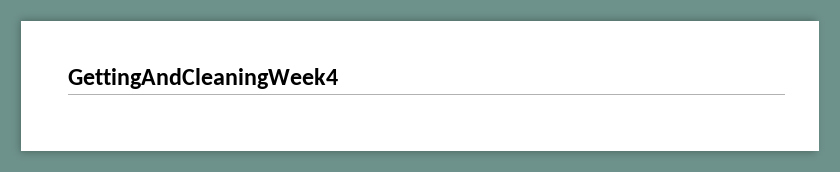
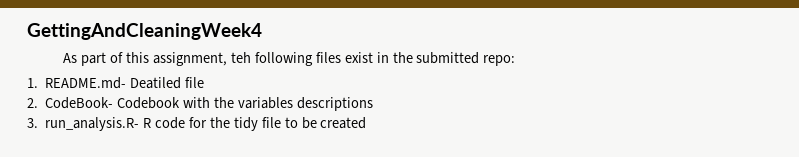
(338, 78) none -> [63,52,516,66] [27,77,205,89] [27,97,373,111] [27,117,367,131] // As part of this assignment, teh following files exist in the submitted repo: // 1. README.md- Deatiled file // 2. CodeBook- Codebook with the variables descriptions // 3. run_analysis.R- R code for the tidy file to be created

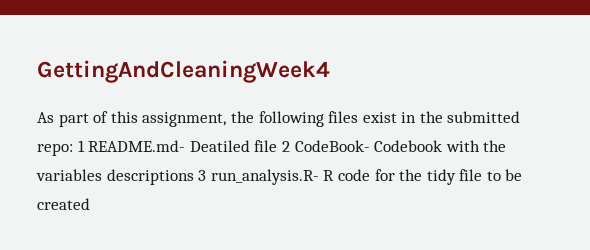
[230,52,251,63] teh -> [230,111,254,123] the
[27,78,38,88] // 1. -> [77,140,85,152] 1
[27,98,38,108] // 2. -> [281,141,290,152] 2
[27,118,38,128] // 3. -> [198,170,207,181] 3

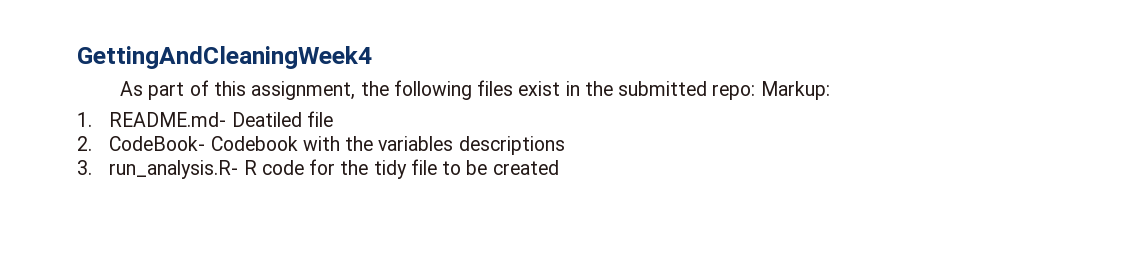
[77,140,85,152] 1 -> [760,81,830,100] [77,112,92,127] Markup: // 1.
[281,141,290,152] 2 -> [77,136,92,151] // 2.
[198,170,207,181] 3 -> [77,160,92,175] // 3.

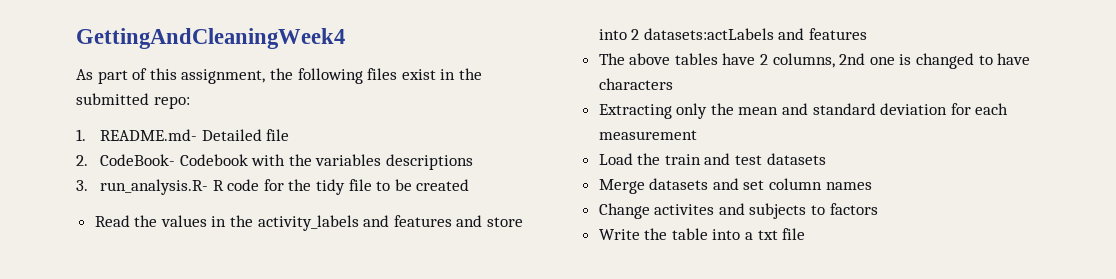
[760,81,830,100] Markup: -> (190, 102) none
[231,112,302,127] Deatiled -> [201,129,262,141] Detailed
(559, 167) none -> [94,215,524,231] [598,28,868,40] [598,53,1031,69] [598,78,673,90] [598,103,1009,119] [598,130,697,140] [598,153,826,165] [598,178,872,194] [598,203,878,219] [598,228,806,240] // Read the values in the activity_labels and features and store into 2 datasets:actLabels and features // The above tables have 2 columns, 2nd one is changed to have characters // Extracting only the mean and standard deviation for each measurement // Load the train and test datasets // Merge datasets and set column names // Change activites and subjects to factors // Write the table into a txt file

